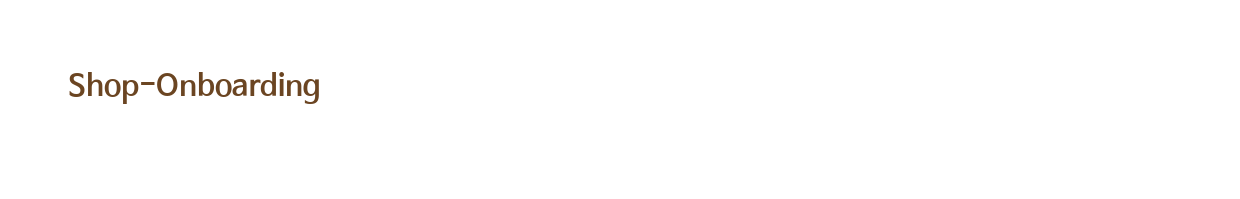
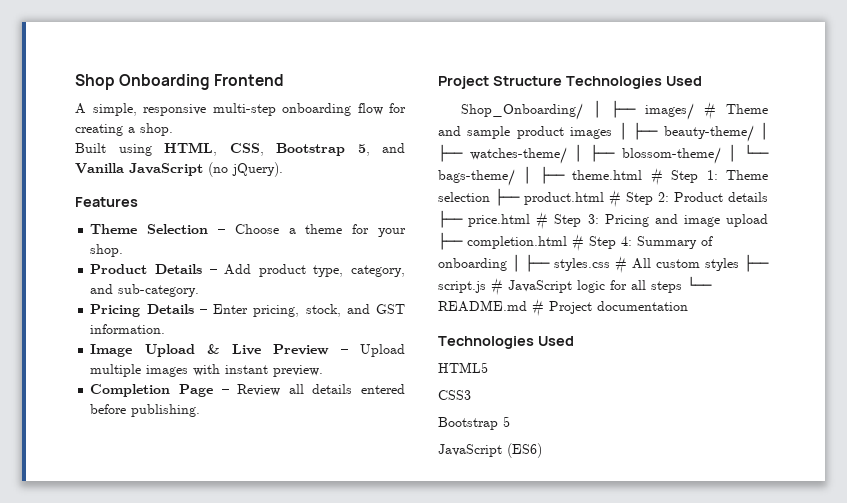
[68,72,321,104] Shop-Onboarding -> [75,74,285,90] [75,103,406,116] [75,123,173,136] [75,142,405,156] [75,162,283,177] [75,197,138,207] [90,224,407,237] [90,244,124,257] [90,264,405,277] [90,284,200,297] [90,304,406,317] [90,324,166,334] [90,344,406,357] [90,364,324,377] [90,384,405,397] [90,404,201,417] [438,76,702,89] [460,100,768,120] [438,122,768,142] [438,144,769,164] [438,166,768,186] [438,188,768,208] [438,210,768,230] [438,232,713,252] [438,254,769,274] [438,276,712,296] [438,299,688,317] [438,336,574,349] [438,362,488,373] [438,390,471,400] [438,416,510,430] [438,443,542,458] Shop Onboarding Frontend // A simple, responsive multi-step onboarding flow for creating a shop. // Built using HTML, CSS, Bootstrap 5, and Vanilla JavaScript (no jQuery). // Features // Theme Selection – Choose a theme for your shop. // Product Details – Add product type, category, and sub-category. // Pricing Details – Enter pricing, stock, and GST information. // Image Upload & Live Preview – Upload multiple images with instant preview. // Completion Page – Review all details entered before publishing. // Project Structure Technologies Used // Shop_Onboarding/ │ ├── images/ # Theme and sample product images │ ├── beauty-theme/ │ ├── watches-theme/ │ ├── blossom-theme/ │ └── bags-theme/ │ ├── theme.html # Step 1: Theme selection ├── product.html # Step 2: Product details ├── price.html # Step 3: Pricing and image upload ├── completion.html # Step 4: Summary of onboarding │ ├── styles.css # All custom styles ├── script.js # JavaScript logic for all steps └── README.md # Project documentation // Technologies Used // HTML5 // CSS3 // Bootstrap 5 // JavaScript (ES6)

